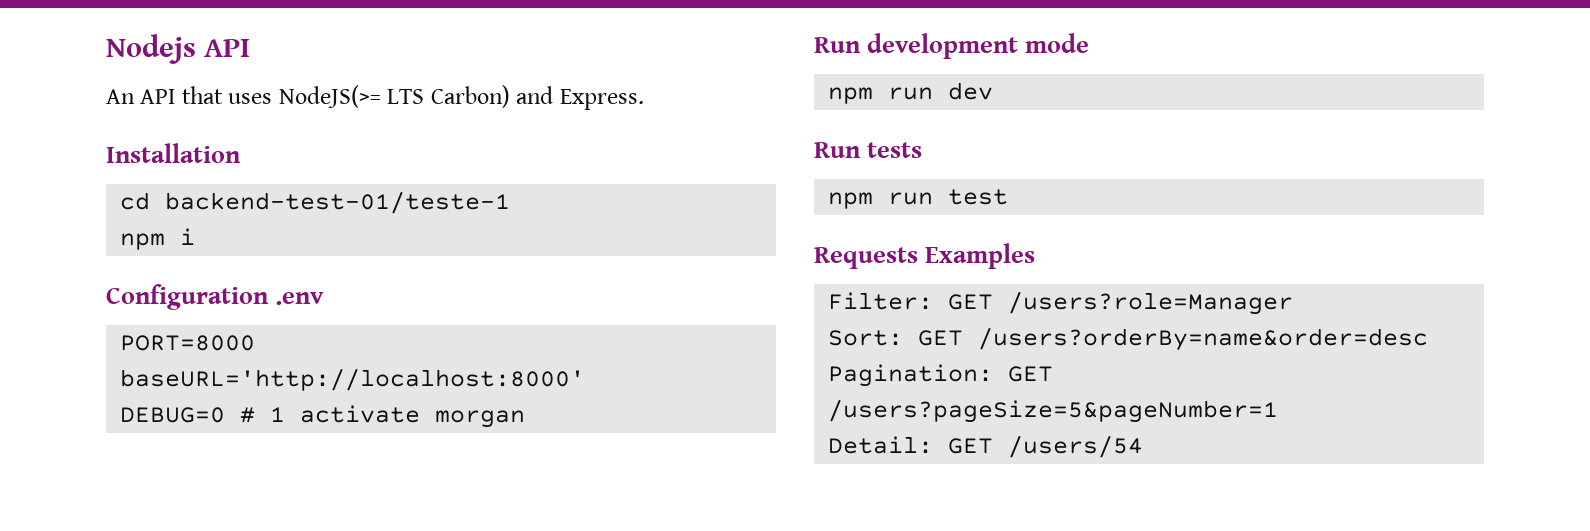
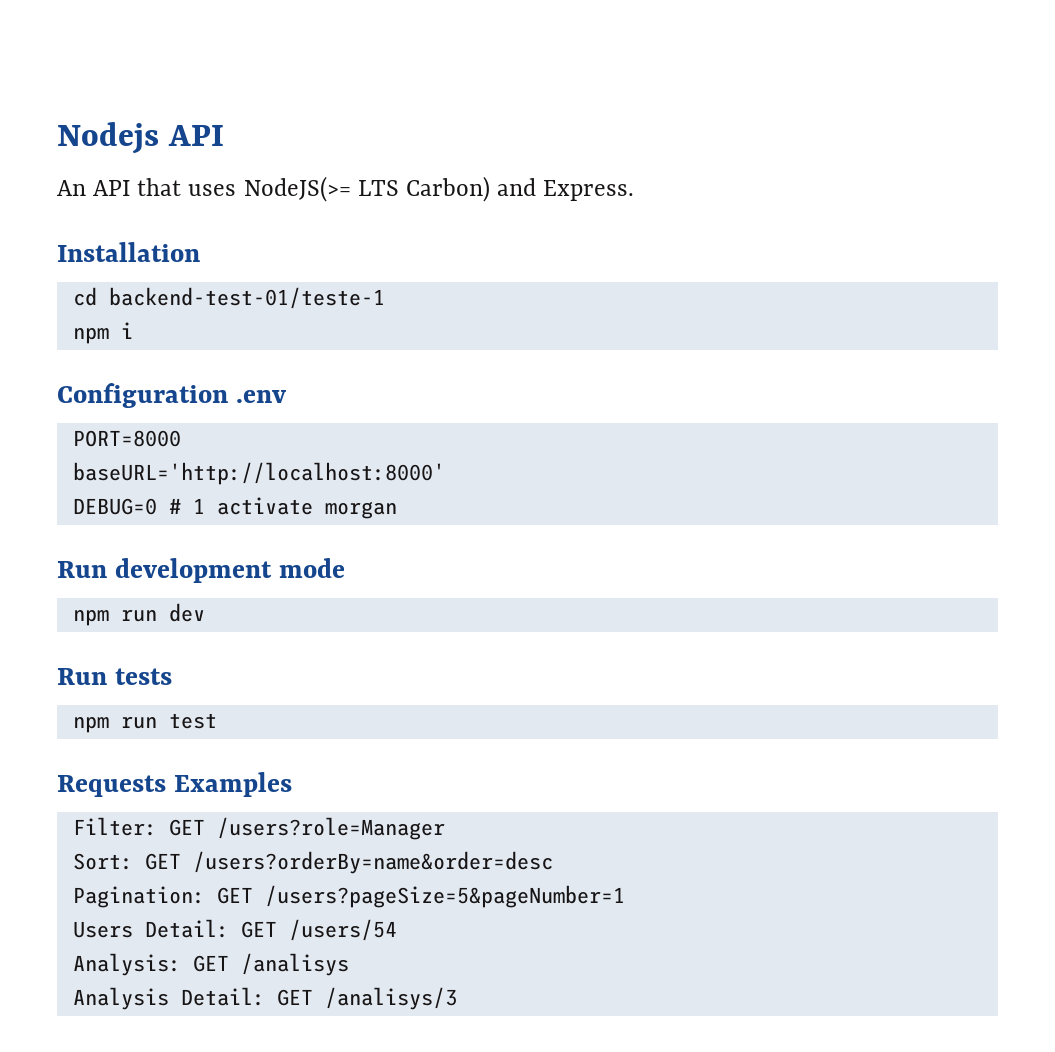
(1279, 411) none -> [72,921,133,938] Users
(1144, 446) none -> [72,953,349,976] [72,987,457,1010] // Analysis: GET /analisys // Analysis Detail: GET /analisys/3

